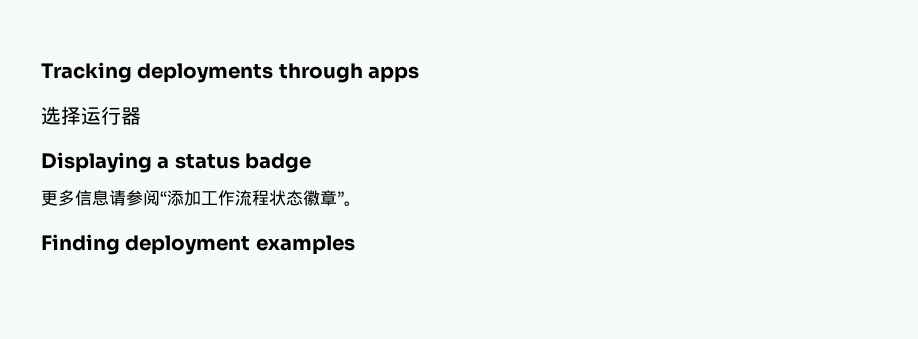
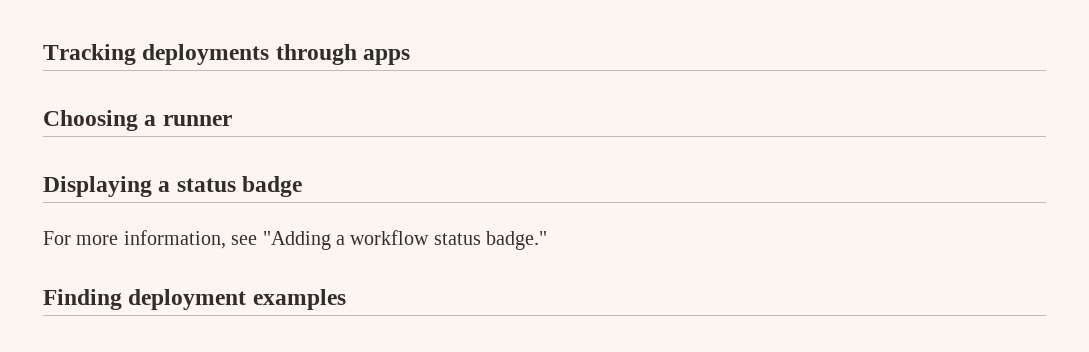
[41,106,141,125] 选择运行器 -> [43,110,232,131] Choosing a runner
[41,190,361,206] 更多信息请参阅“添加工作流程状态徽章”。 -> [43,230,548,250] For more information, see "Adding a workflow status badge."

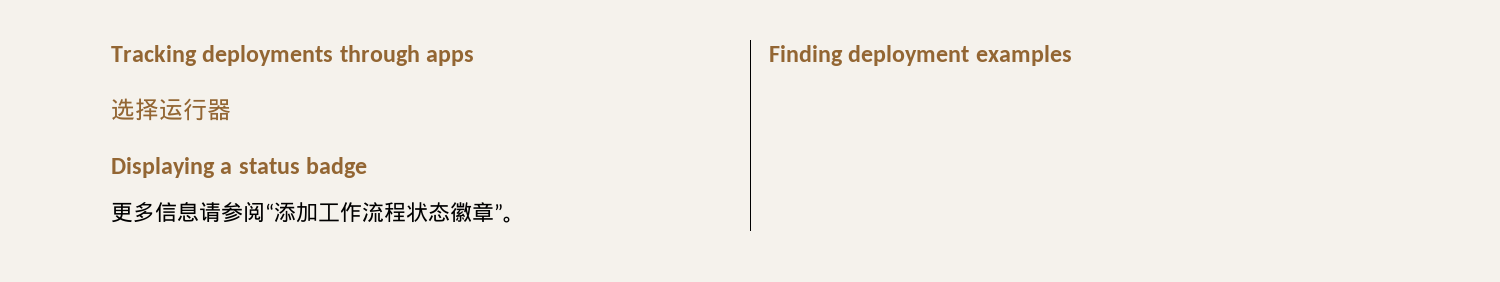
[43,110,232,131] Choosing a runner -> [111,98,231,121] 选择运行器
[43,230,548,250] For more information, see "Adding a workflow status badge." -> [111,201,525,223] 更多信息请参阅“添加工作流程状态徽章”。

